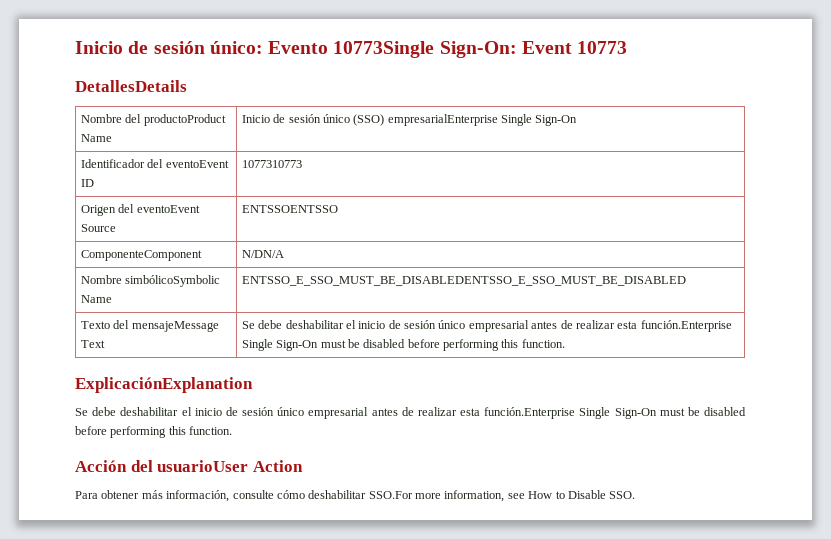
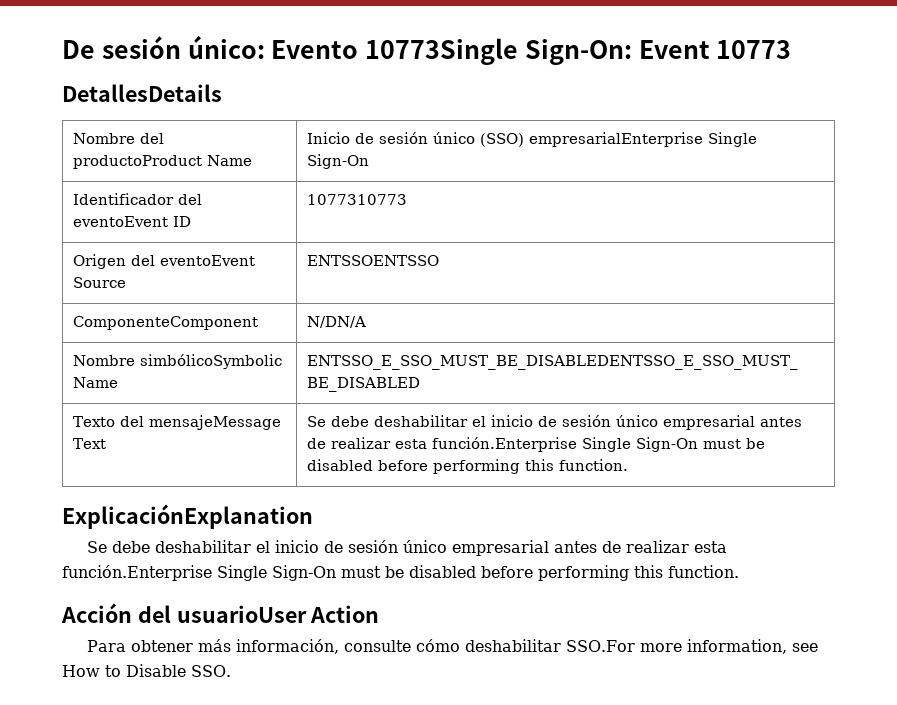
[75,41,149,54] Inicio de -> [62,40,95,59] De

